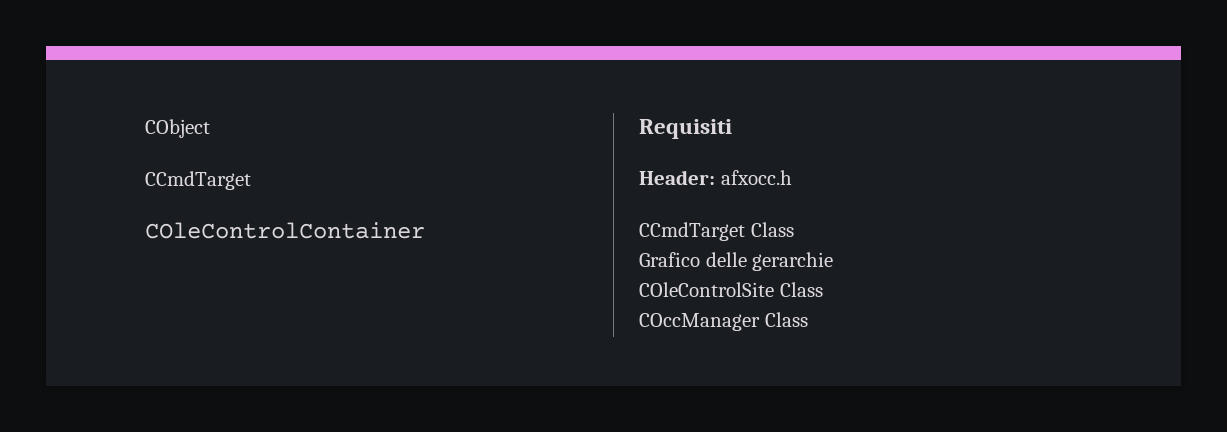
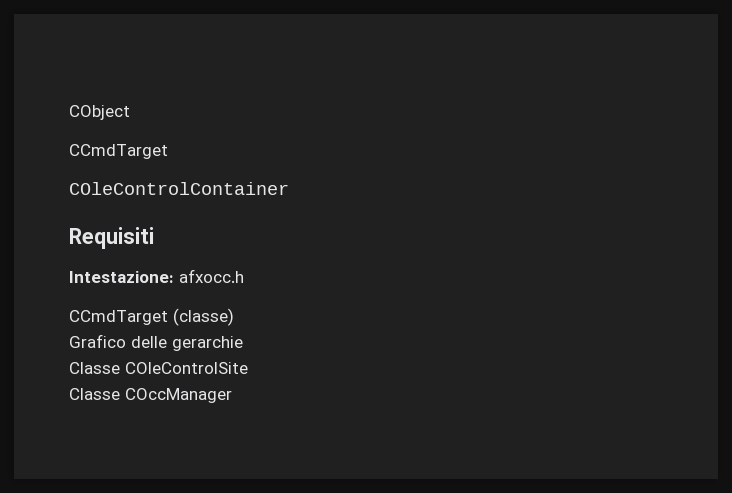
[639,170,715,185] Header: -> [69,271,174,283] Intestazione:
[750,222,794,237] Class -> [173,308,234,326] (classe)
(834, 261) none -> [69,362,120,374] Classe
[779,282,823,297] [639,312,808,331] Class // COccManager Class -> [69,388,232,403] // Classe COccManager

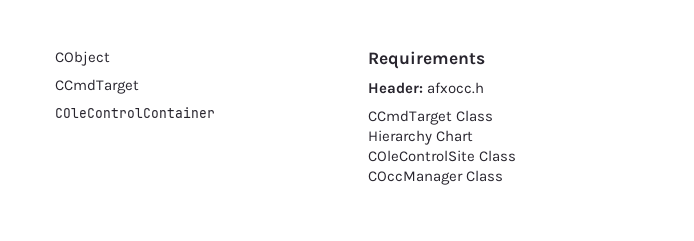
[69,227,154,249] [69,271,174,283] Requisiti // Intestazione: -> [368,51,485,69] [368,82,423,94] Requirements // Header:
[173,308,234,326] [69,334,243,351] [69,362,248,374] [69,388,232,403] (classe) // Grafico delle gerarchie // Classe COleControlSite // Classe COccManager -> [456,110,494,122] [368,130,474,145] [368,150,517,162] [368,170,504,185] Class // Hierarchy Chart // COleControlSite Class // COccManager Class

